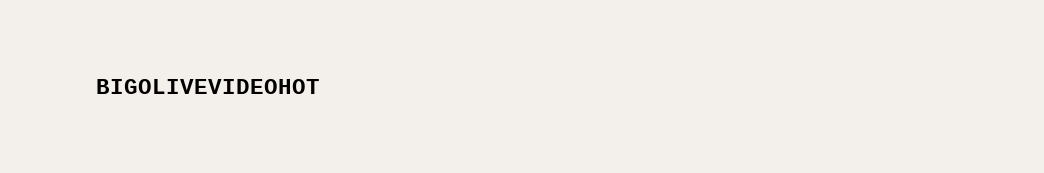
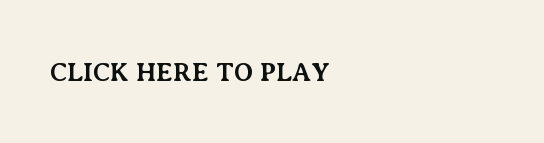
[96,79,320,94] BIGOLIVEVIDEOHOT -> [50,63,331,81] CLICK HERE TO PLAY

